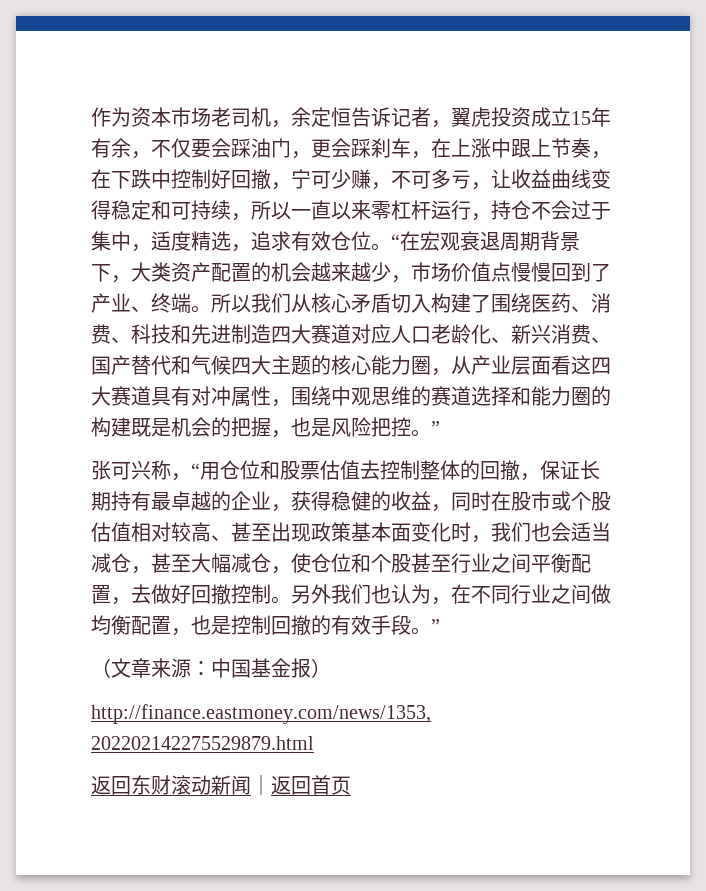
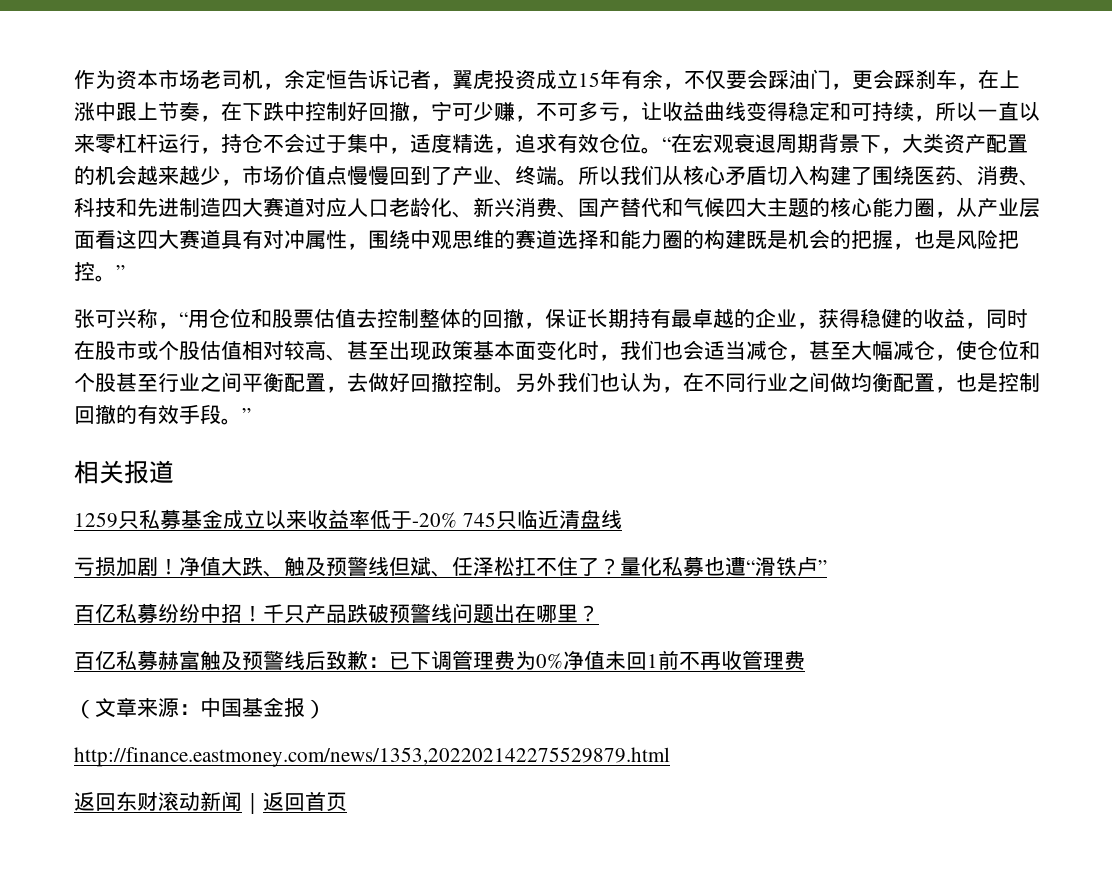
(440, 626) none -> [74,460,174,484] [74,509,622,530] [74,556,827,577] [74,603,599,624] [74,650,805,671] // 相关报道 // 1259只私募基金成立以来收益率低于-20% 745只临近清盘线 // 亏损加剧！净值大跌、触及预警线但斌、任泽松扛不住了？量化私募也遭“滑铁卢” // 百亿私募纷纷中招！千只产品跌破预警线问题出在哪里？ // 百亿私募赫富触及预警线后致歉：已下调管理费为0%净值未回1前不再收管理费

